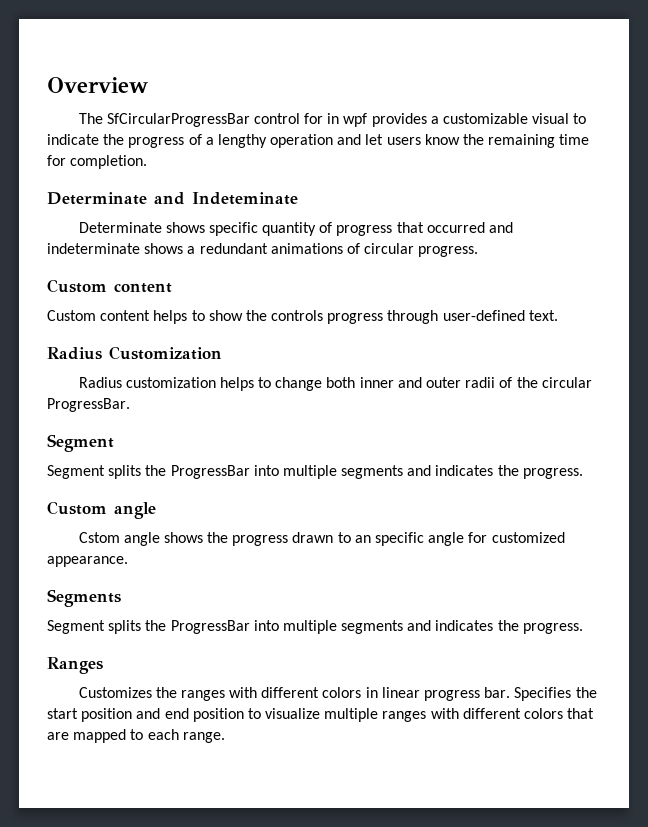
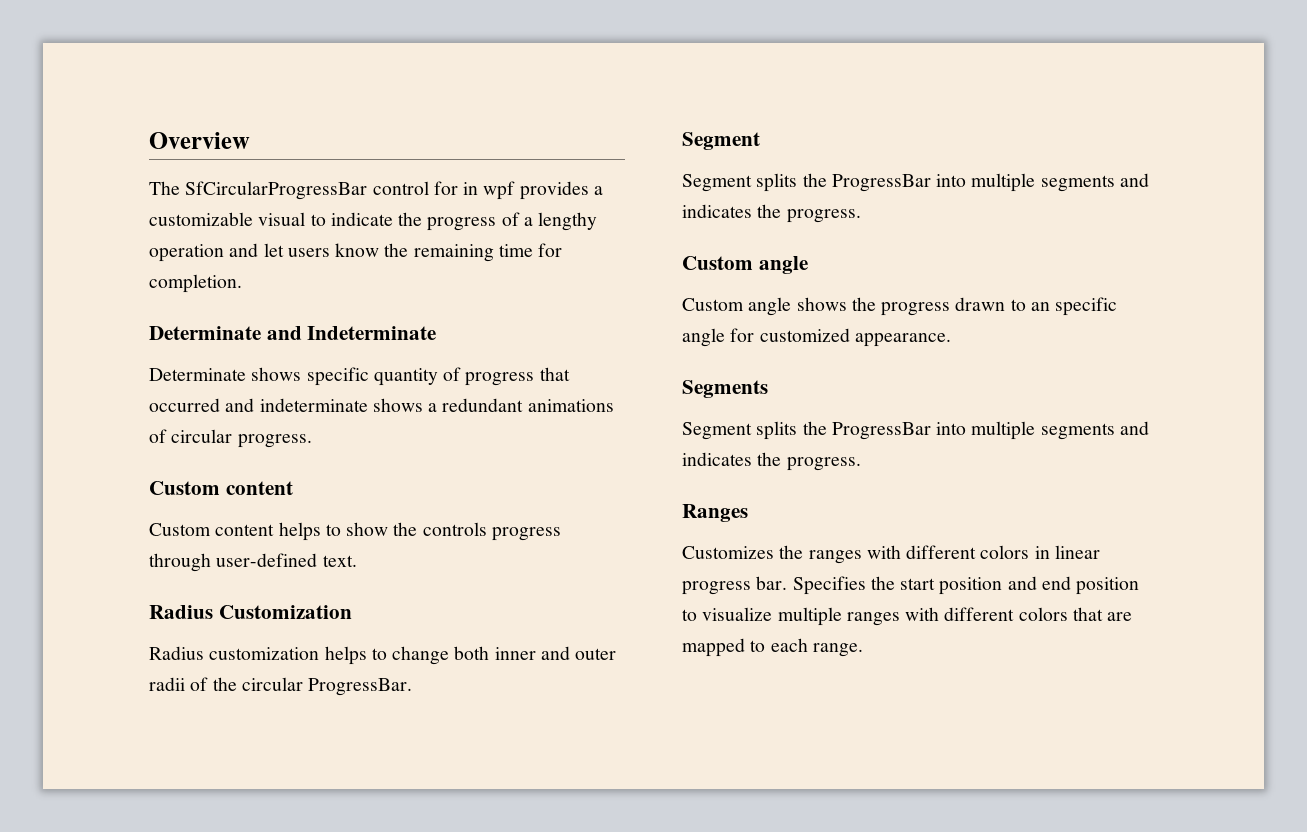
[192,192,298,205] Indeteminate -> [307,326,437,340] Indeterminate
[78,532,120,543] Cstom -> [682,298,744,311] Custom

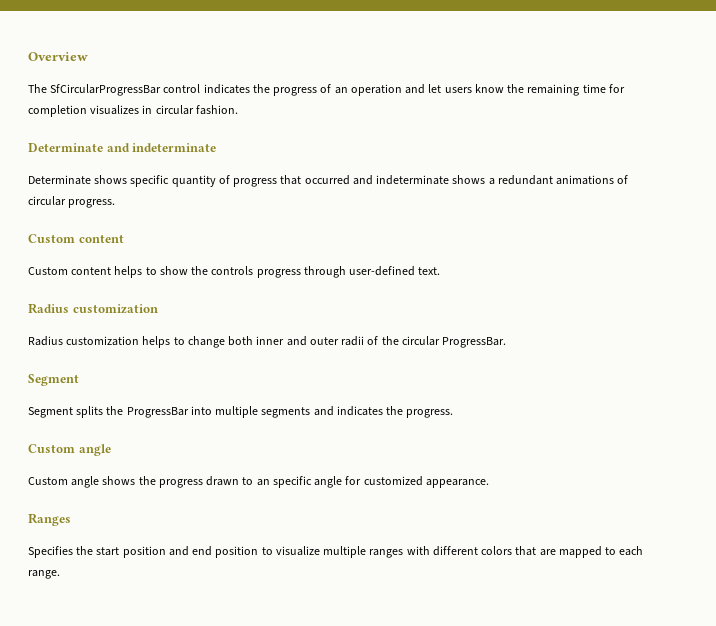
[433,181,603,200] [149,212,393,226] for in wpf provides a customizable visual to indicate -> [203,84,250,94] indicates
[523,212,598,231] a lengthy -> [334,87,348,94] an
[149,274,242,293] completion. -> [28,105,238,117] completion visualizes in circular fashion.
[307,326,437,340] Indeterminate -> [132,143,217,152] indeterminate
[218,605,352,619] Customization -> [72,304,158,314] customization
[682,380,768,398] [682,421,1149,440] [682,452,861,471] [682,504,748,522] [682,545,1100,564] [682,576,788,595] Segments // Segment splits the ProgressBar into multiple segments and indicates the progress. // Ranges // Customizes the ranges with different colors in linear progress bar. -> [28,513,71,526] Ranges //

